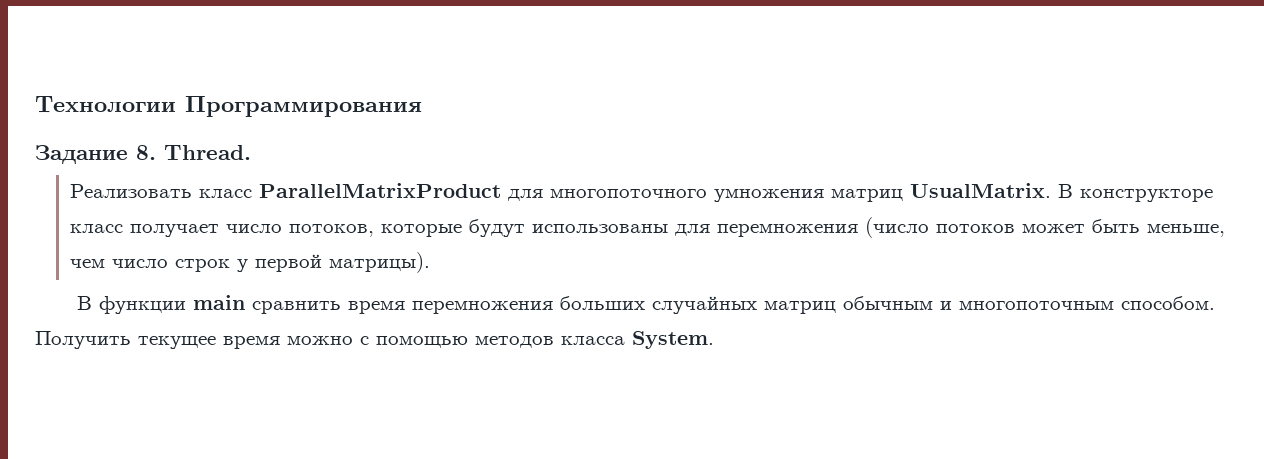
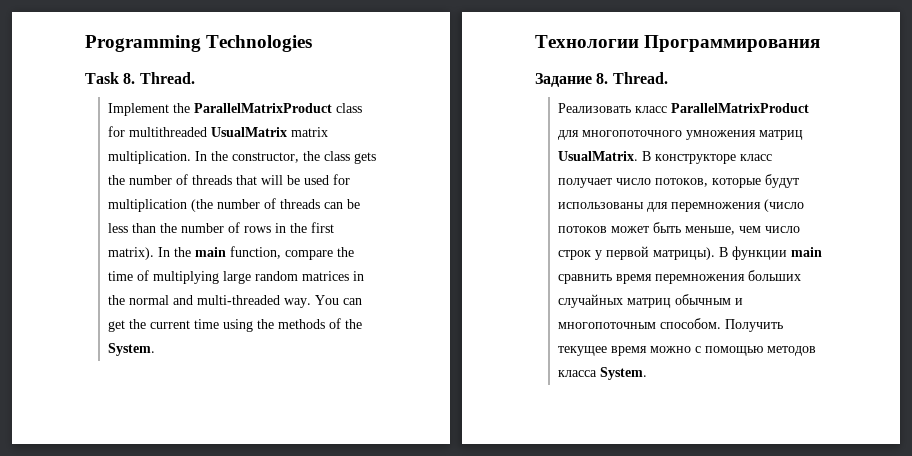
(35, 104) none -> [85,35,313,52] [85,72,195,84] [107,103,362,116] [107,126,328,137] [107,151,376,164] [107,174,350,185] [107,198,360,212] [107,222,334,233] [107,246,354,260] [107,270,364,284] [107,295,362,308] [107,318,362,332] [107,343,155,356] Programming Technologies // Task 8. Thread. // Implement the ParallelMatrixProduct class for multithreaded UsualMatrix matrix multiplication. In the constructor, the class gets the number of threads that will be used for multiplication (the number of threads can be less than the number of rows in the first matrix). In the main function, compare the time of multiplying large random matrices in the normal and multi-threaded way. You can get the current time using the methods of the System. //
(431, 262) // -> (715, 253) none

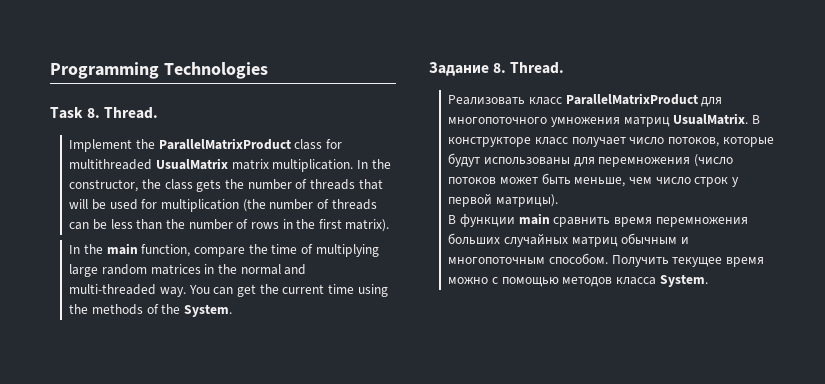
(154, 253) none -> (390, 225) //
[535,35,821,52] // Технологии Программирования -> (232, 310) none
(715, 253) none -> (558, 200) //

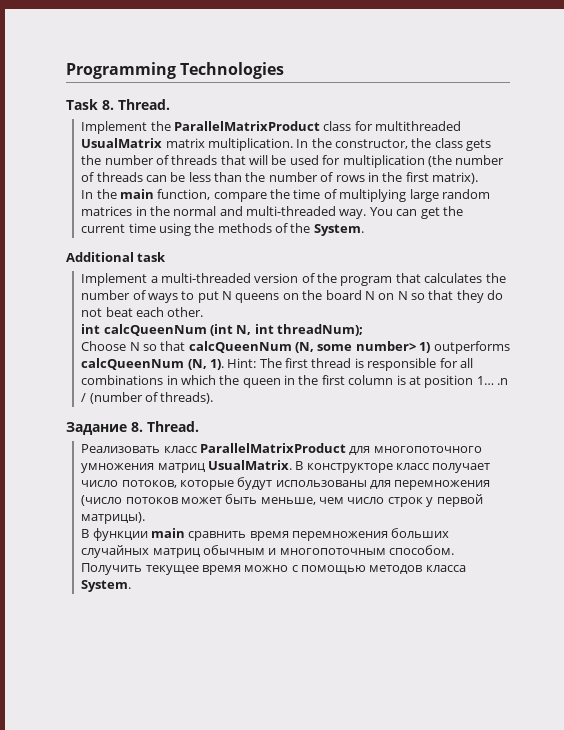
(232, 310) none -> [66,252,167,262] [81,273,506,286] [81,290,504,303] [81,307,204,317] [81,324,364,336] [81,341,510,354] [81,358,473,371] [81,375,509,388] [81,392,214,404] // Additional task // Implement a multi-threaded version of the program that calculates the number of ways to put N queens on the board N on N so that they do not beat each other. // int calcQueenNum (int N, int threadNum); // Choose N so that calcQueenNum (N, some number> 1) outperforms calcQueenNum (N, 1). Hint: The first thread is responsible for all combinations in which the queen in the first column is at position 1… .n / (number of threads).

